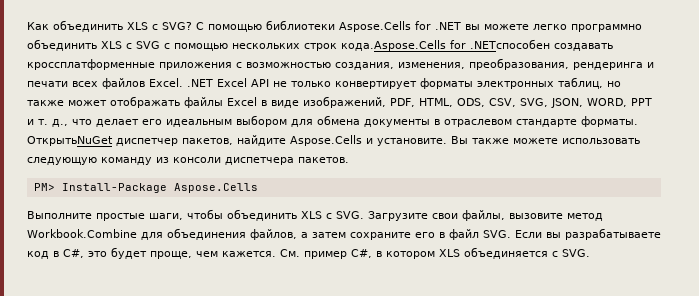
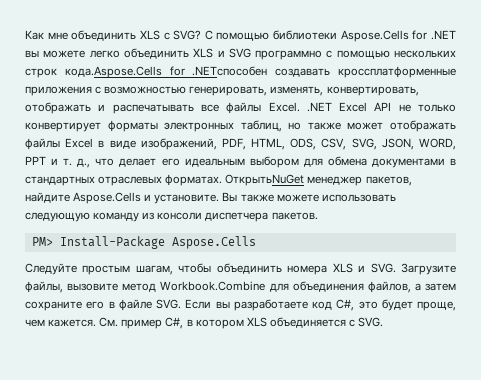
(49, 26) none -> [47,32,68,40] мне
[571,24,642,32] [27,39,160,51] программно объединить XLS с SVG -> [123,48,323,60] объединить XLS и SVG программно
[335,58,654,70] [27,78,145,89] создания, изменения, преобразования, рендеринга и печати всех файлов -> [189,86,419,96] [25,102,262,114] генерировать, изменять, конвертировать, отображать и распечатывать все файлы
[364,116,638,127] [27,136,178,146] документы в отраслевом стандарте форматы. ОткрытьNuGet диспетчер -> [371,158,456,168] [25,174,363,186] документами в стандартных отраслевых форматах. ОткрытьNuGet менеджер
[27,209,332,221] Выполните простые шаги, чтобы объединить XLS с -> [25,263,366,275] Следуйте простым шагам, чтобы объединить номера XLS и
[432,213,458,219] свои -> (456, 269) none
[449,229,479,240] файл -> [118,299,152,311] файле
[565,228,661,240] [27,251,59,259] разрабатываете код в -> [233,299,332,311] разработаете код

